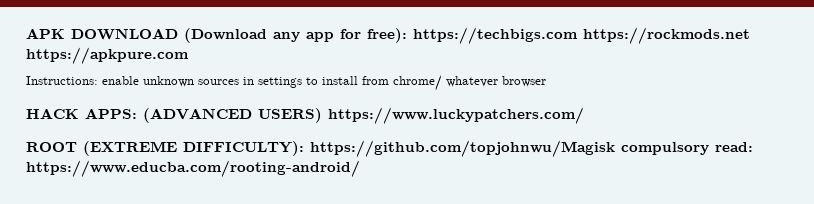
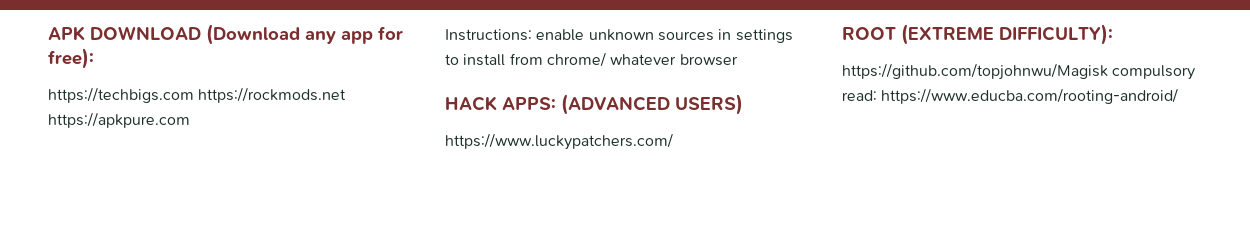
(407, 35) none -> (94, 58) //
(322, 115) none -> (743, 104) //
(304, 148) none -> (1113, 34) //

